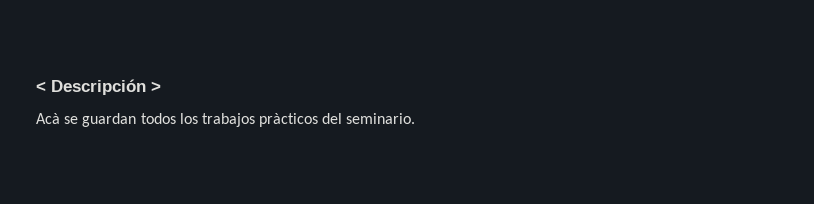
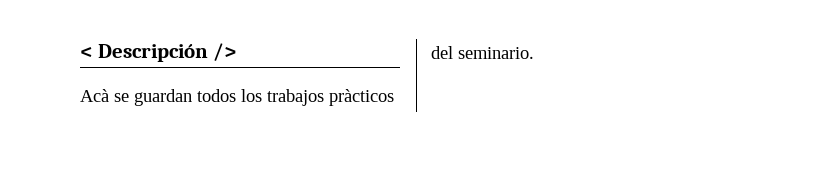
[151,81,161,92] > -> [213,43,237,61] />

